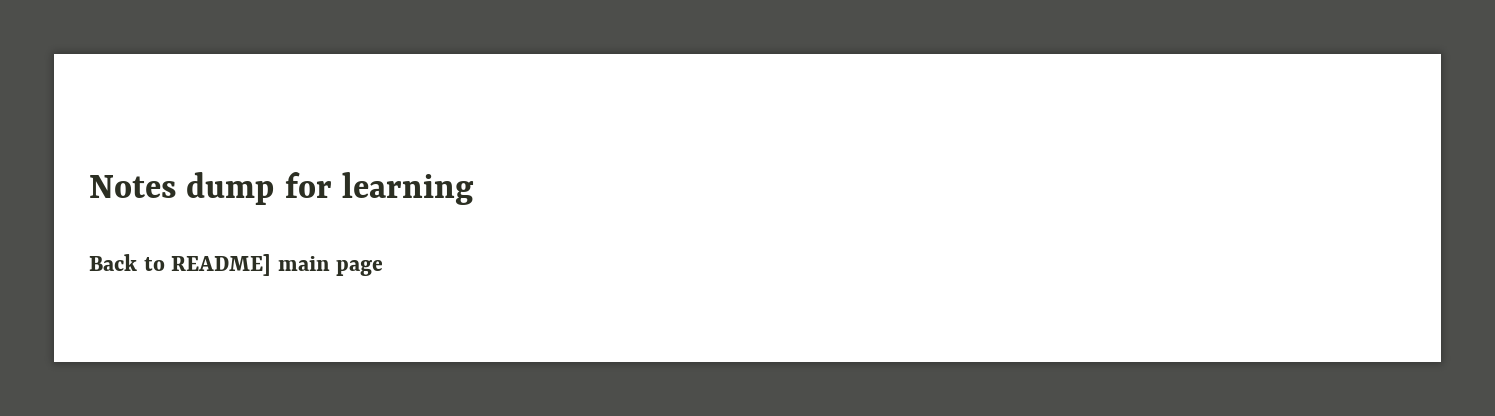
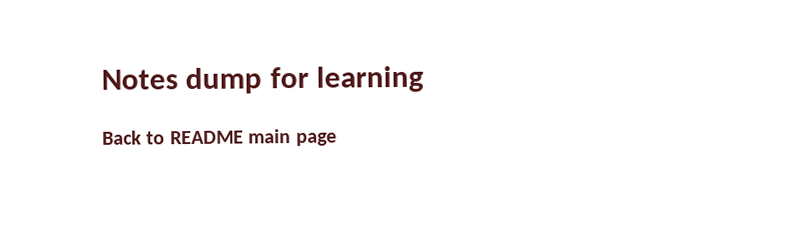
[171,254,272,276] README] -> [169,130,244,145] README

